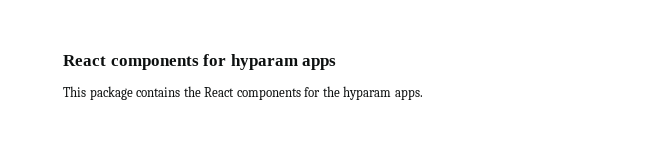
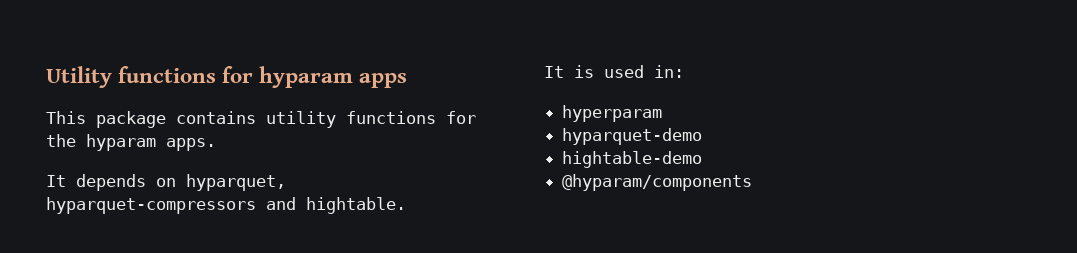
[63,55,199,70] React components -> [46,66,217,88] Utility functions
[183,86,301,100] the React components -> [266,111,436,128] utility functions
(423, 94) none -> [46,174,286,191] [46,197,406,214] [544,65,684,78] [562,105,663,122] [562,128,703,145] [562,151,703,168] [562,174,753,191] // It depends on hyparquet, hyparquet-compressors and hightable. // It is used in: // hyperparam // hyparquet-demo // hightable-demo // @hyparam/components

